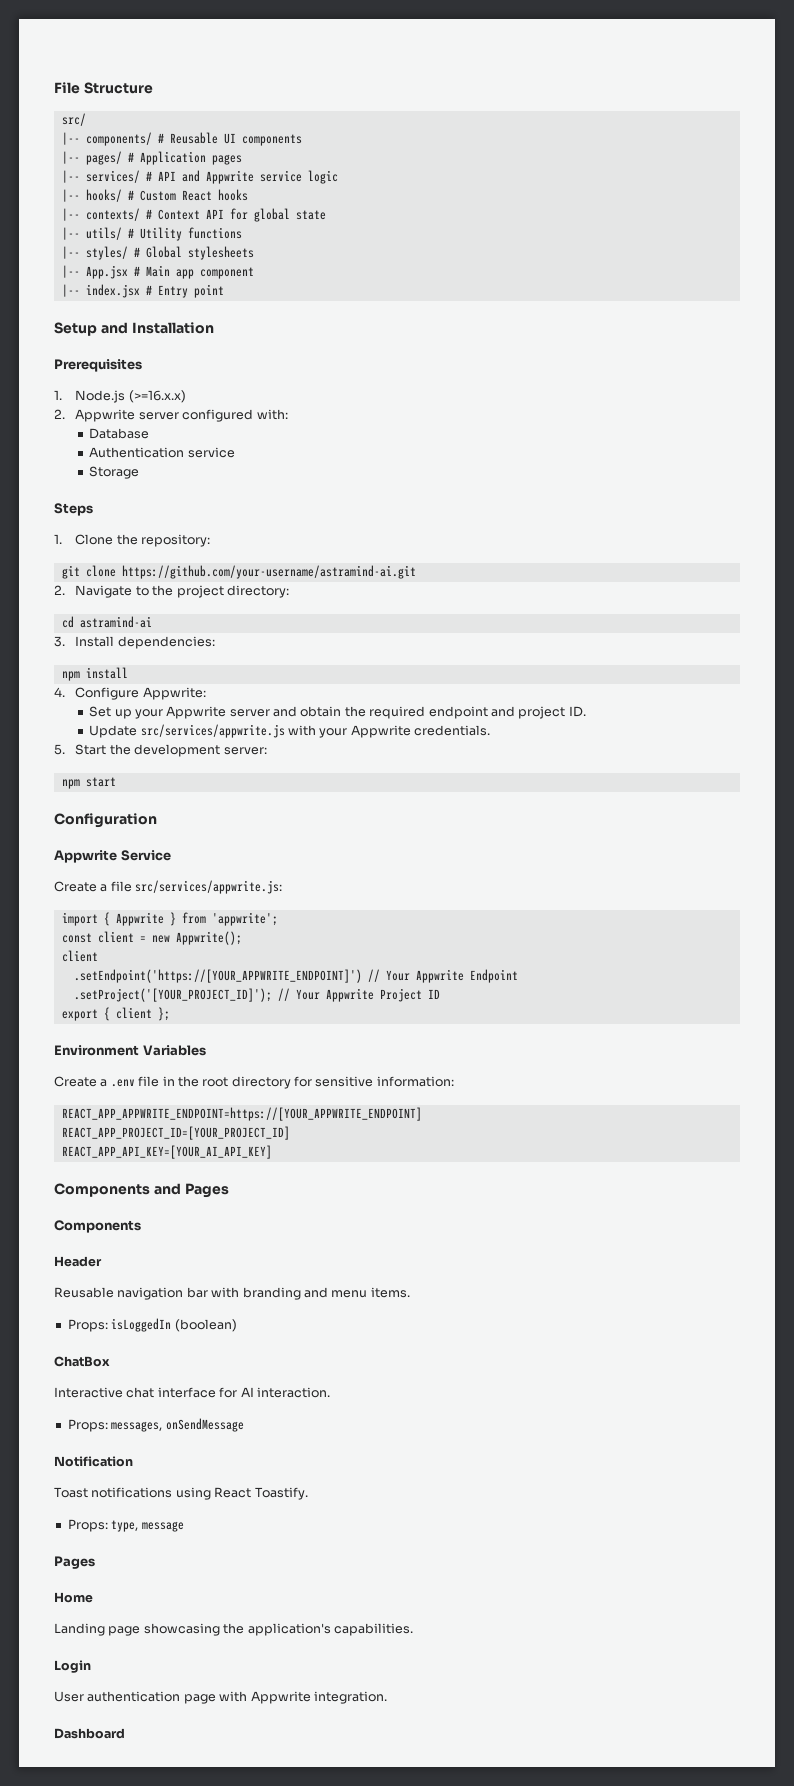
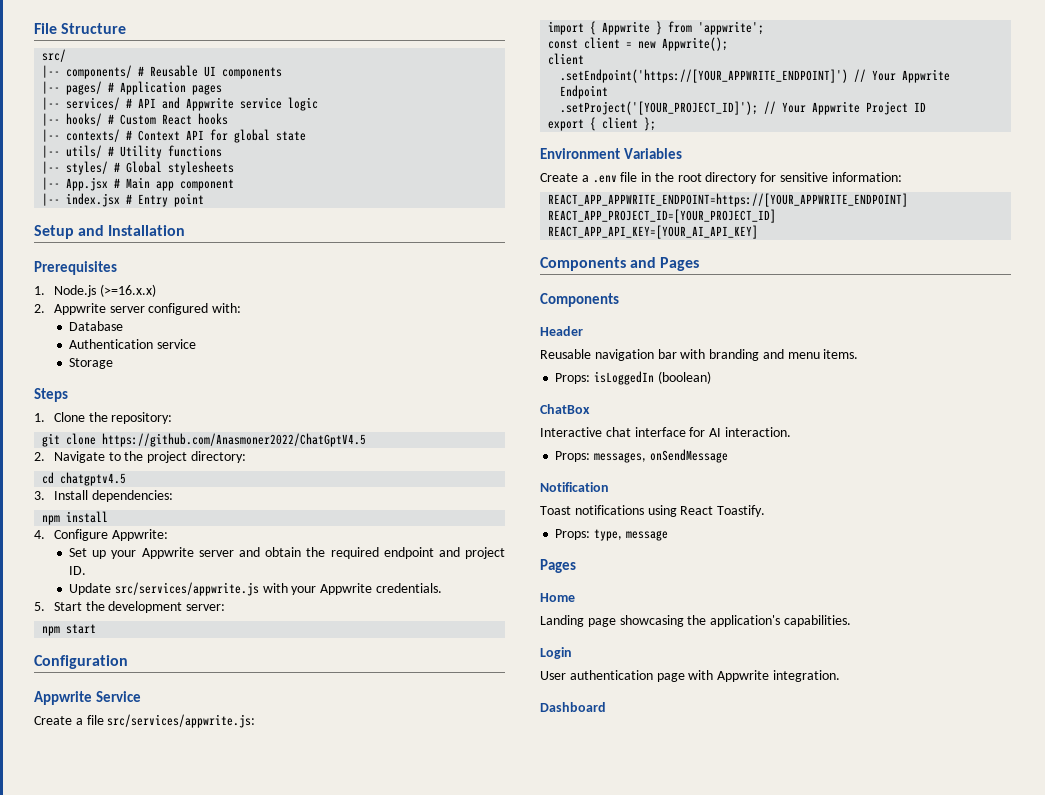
[121,565,416,579] https://github.com/your-username/astramind-ai.git -> [102,433,367,447] https://github.com/Anasmoner2022/ChatGptV4.5
[79,616,152,628] astramind-ai -> [60,472,127,486] chatgptv4.5

